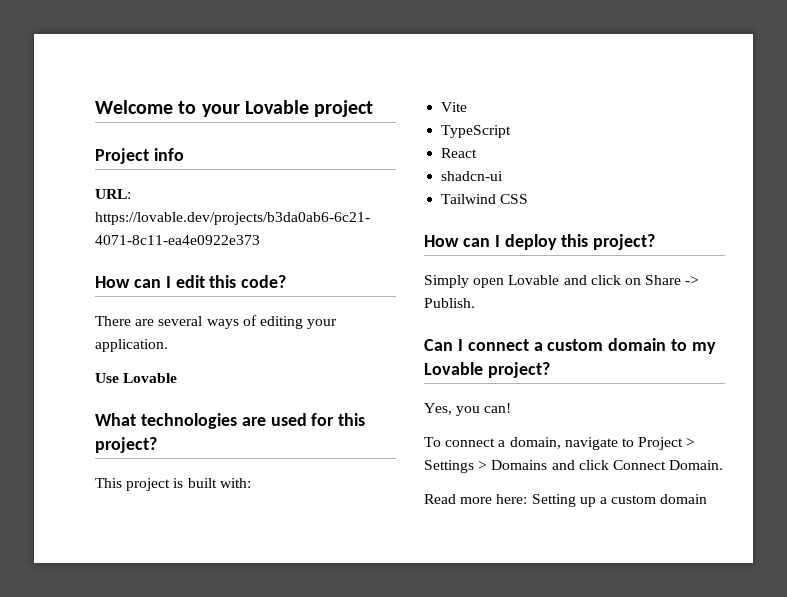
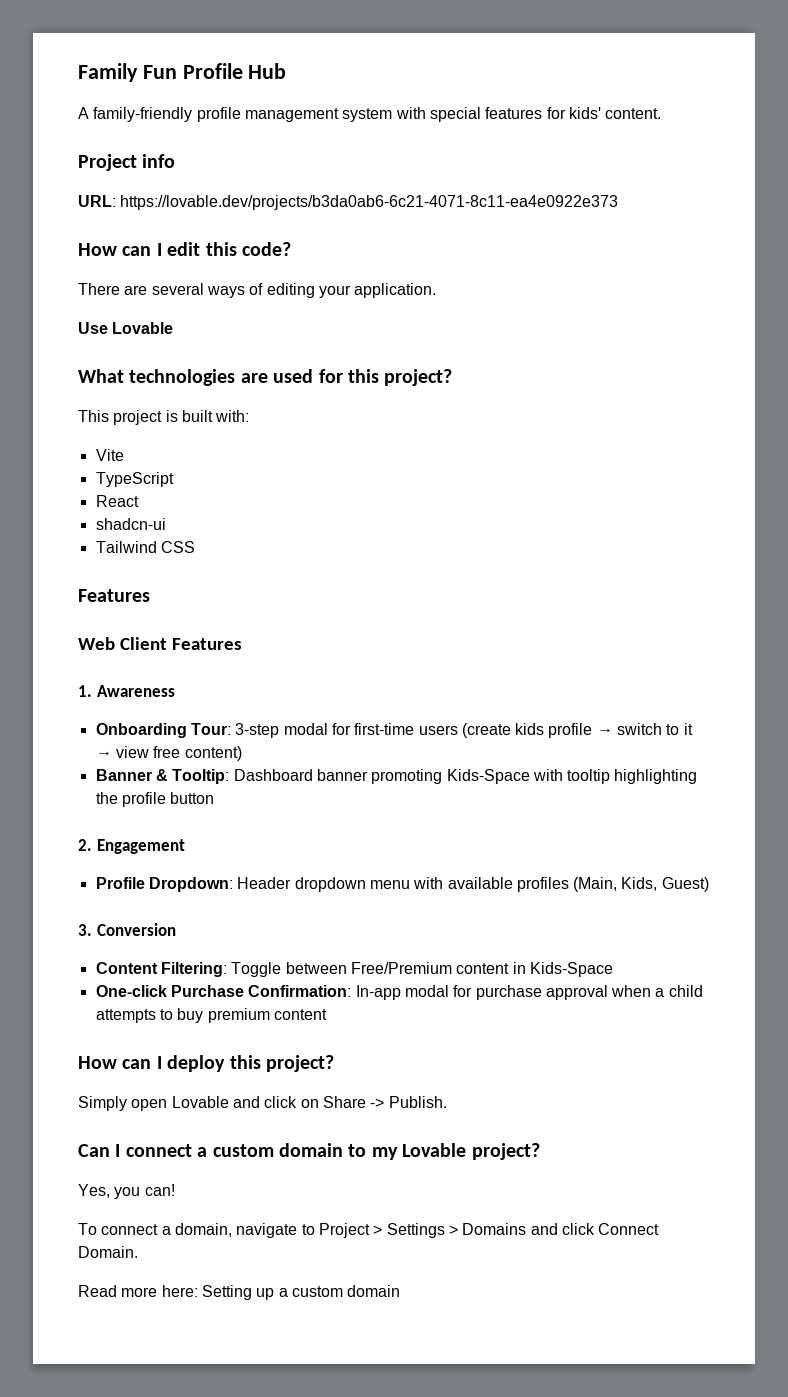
[95,100,374,117] Welcome to your Lovable project -> [78,63,287,82] [78,107,662,122] Family Fun Profile Hub // A family-friendly profile management system with special features for kids' content.
(529, 199) none -> [78,589,150,602] [78,637,242,650] [78,685,175,697] [95,723,693,738] [95,746,242,761] [95,769,698,784] [95,792,215,807] [78,839,185,854] [95,877,709,892] [78,923,176,936] [95,962,613,977] [95,985,703,1000] [95,1008,327,1023] // Features // Web Client Features // 1. Awareness // Onboarding Tour: 3-step modal for first-time users (create kids profile → switch to it → view free content) // Banner & Tooltip: Dashboard banner promoting Kids-Space with tooltip highlighting the profile button // 2. Engagement // Profile Dropdown: Header dropdown menu with available profiles (Main, Kids, Guest) // 3. Conversion // Content Filtering: Toggle between Free/Premium content in Kids-Space // One-click Purchase Confirmation: In-app modal for purchase approval when a child attempts to buy premium content

